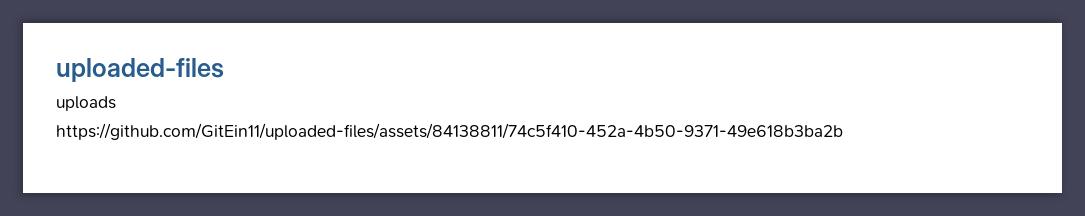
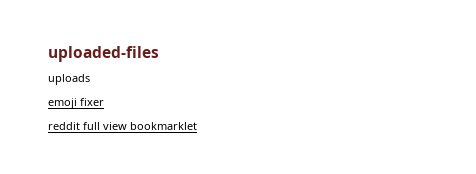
[56,123,843,140] https://github.com/GitEin11/uploaded-files/assets/84138811/74c5f410-452a-4b50-9371-49e618b3ba2b -> [48,98,104,109] [48,122,197,130] emoji fixer // reddit full view bookmarklet

